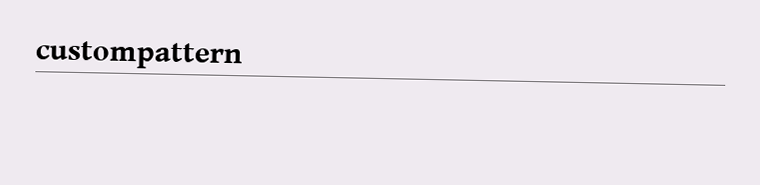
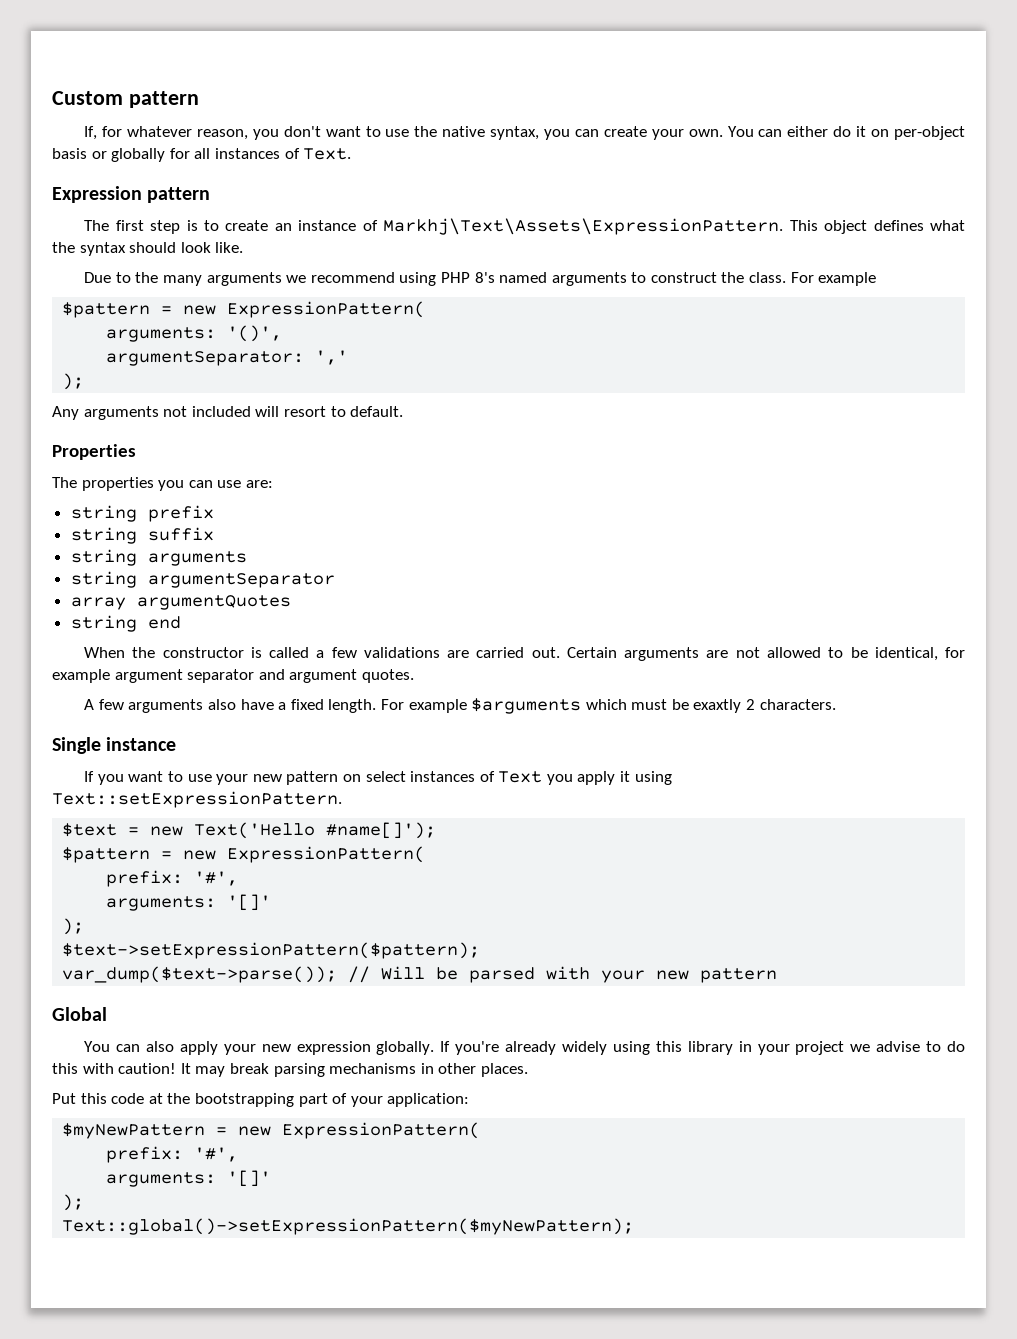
[35,40,243,71] custompattern -> [52,91,199,108] [84,126,966,140] [52,148,352,162] [52,186,211,203] [84,218,965,235] [52,242,244,256] [84,272,877,286] [62,301,426,318] [106,325,283,342] [106,350,349,366] [62,373,85,390] [52,406,404,420] [52,444,136,460] [52,477,273,491] [70,505,214,522] [70,527,214,544] [70,549,247,566] [70,571,335,588] [70,595,291,610] [70,615,181,632] [84,647,965,661] [52,669,414,683] [84,698,836,714] [52,737,177,754] [84,771,672,785] [52,791,342,808] [62,822,437,839] [62,846,426,863] [106,870,239,887] [106,894,272,911] [62,918,85,935] [62,942,481,959] [62,966,778,983] [52,1007,107,1021] [84,1041,965,1055] [52,1063,528,1077] [52,1093,470,1107] [62,1122,481,1139] [106,1146,239,1163] [106,1170,272,1187] [62,1194,85,1211] [62,1218,635,1235] Custom pattern // If, for whatever reason, you don't want to use the native syntax, you can create your own. You can either do it on per-object basis or globally for all instances of Text. // Expression pattern // The first step is to create an instance of Markhj\Text\Assets\ExpressionPattern. This object defines what the syntax should look like. // Due to the many arguments we recommend using PHP 8's named arguments to construct the class. For example // $pattern = new ExpressionPattern( // arguments: '()', // argumentSeparator: ',' // ); // Any arguments not included will resort to default. // Properties // The properties you can use are: // string prefix // string suffix // string arguments // string argumentSeparator // array argumentQuotes // string end // When the constructor is called a few validations are carried out. Certain arguments are not allowed to be identical, for example argument separator and argument quotes. // A few arguments also have a fixed length. For example $arguments which must be exaxtly 2 characters. // Single instance // If you want to use your new pattern on select instances of Text you apply it using Text::setExpressionPattern. // $text = new Text('Hello #name[]'); // $pattern = new ExpressionPattern( // prefix: '#', // arguments: '[]' // ); // $text->setExpressionPattern($pattern); // var_dump($text->parse()); // Will be parsed with your new pattern // Global // You can also apply your new expression globally. If you're already widely using this library in your project we advise to do this with caution! It may break parsing mechanisms in other places. // Put this code at the bootstrapping part of your application: // $myNewPattern = new ExpressionPattern( // prefix: '#', // arguments: '[]' // ); // Text::global()->setExpressionPattern($myNewPattern);

